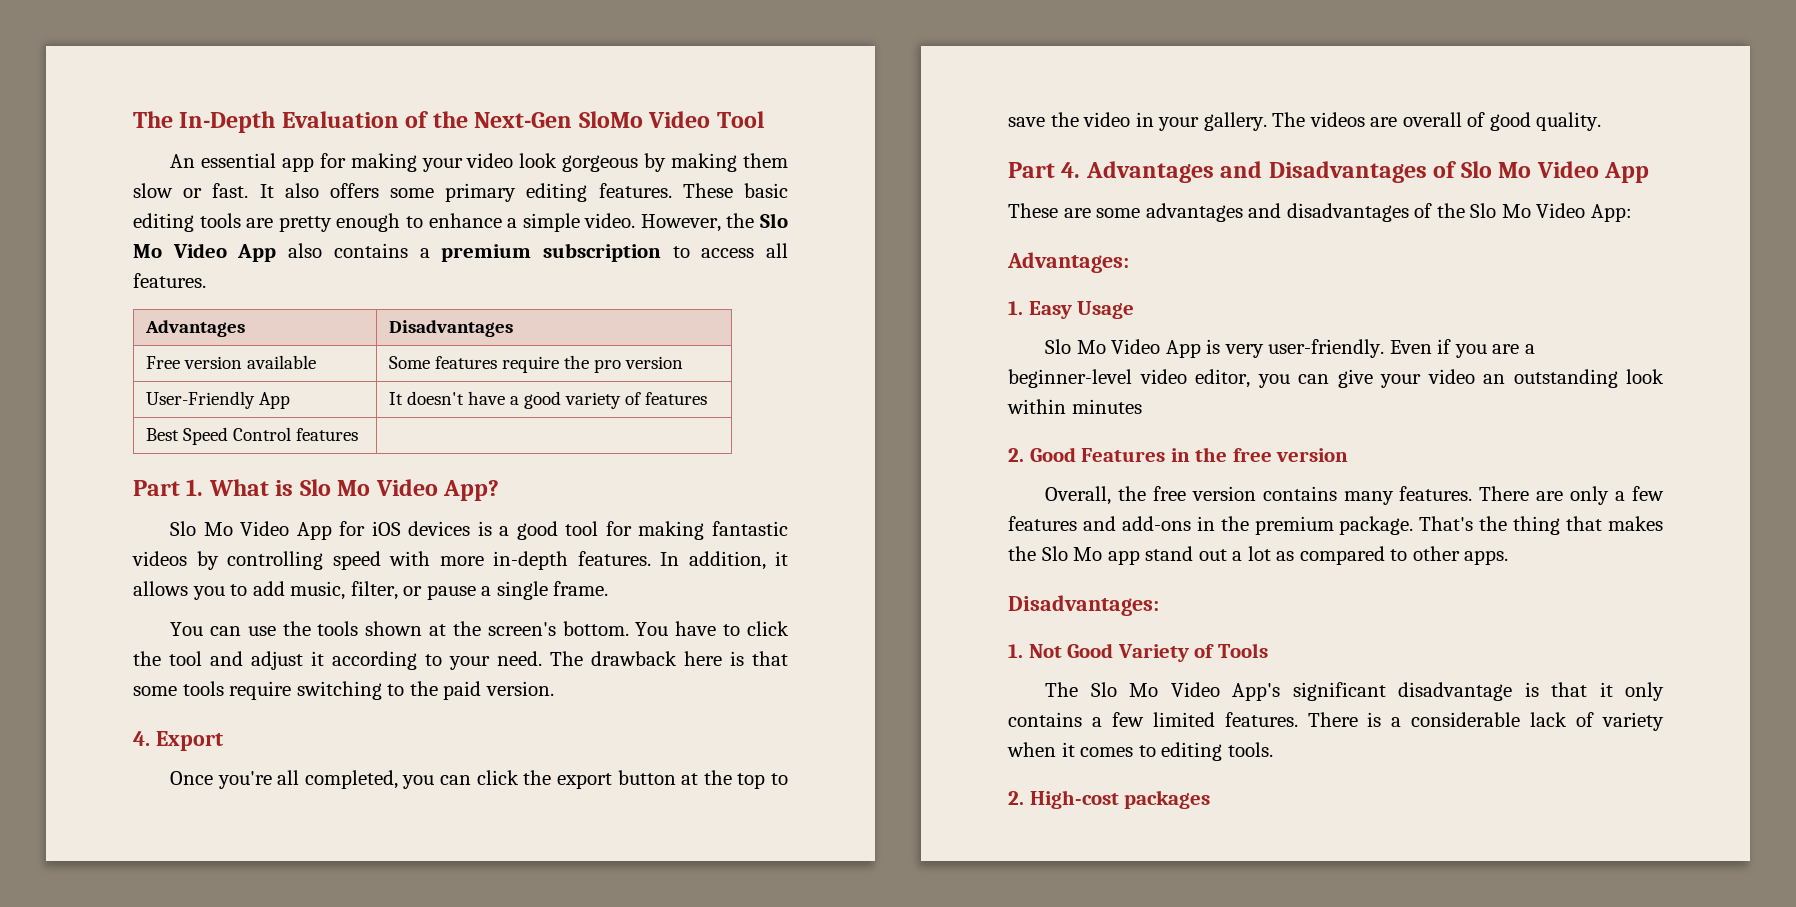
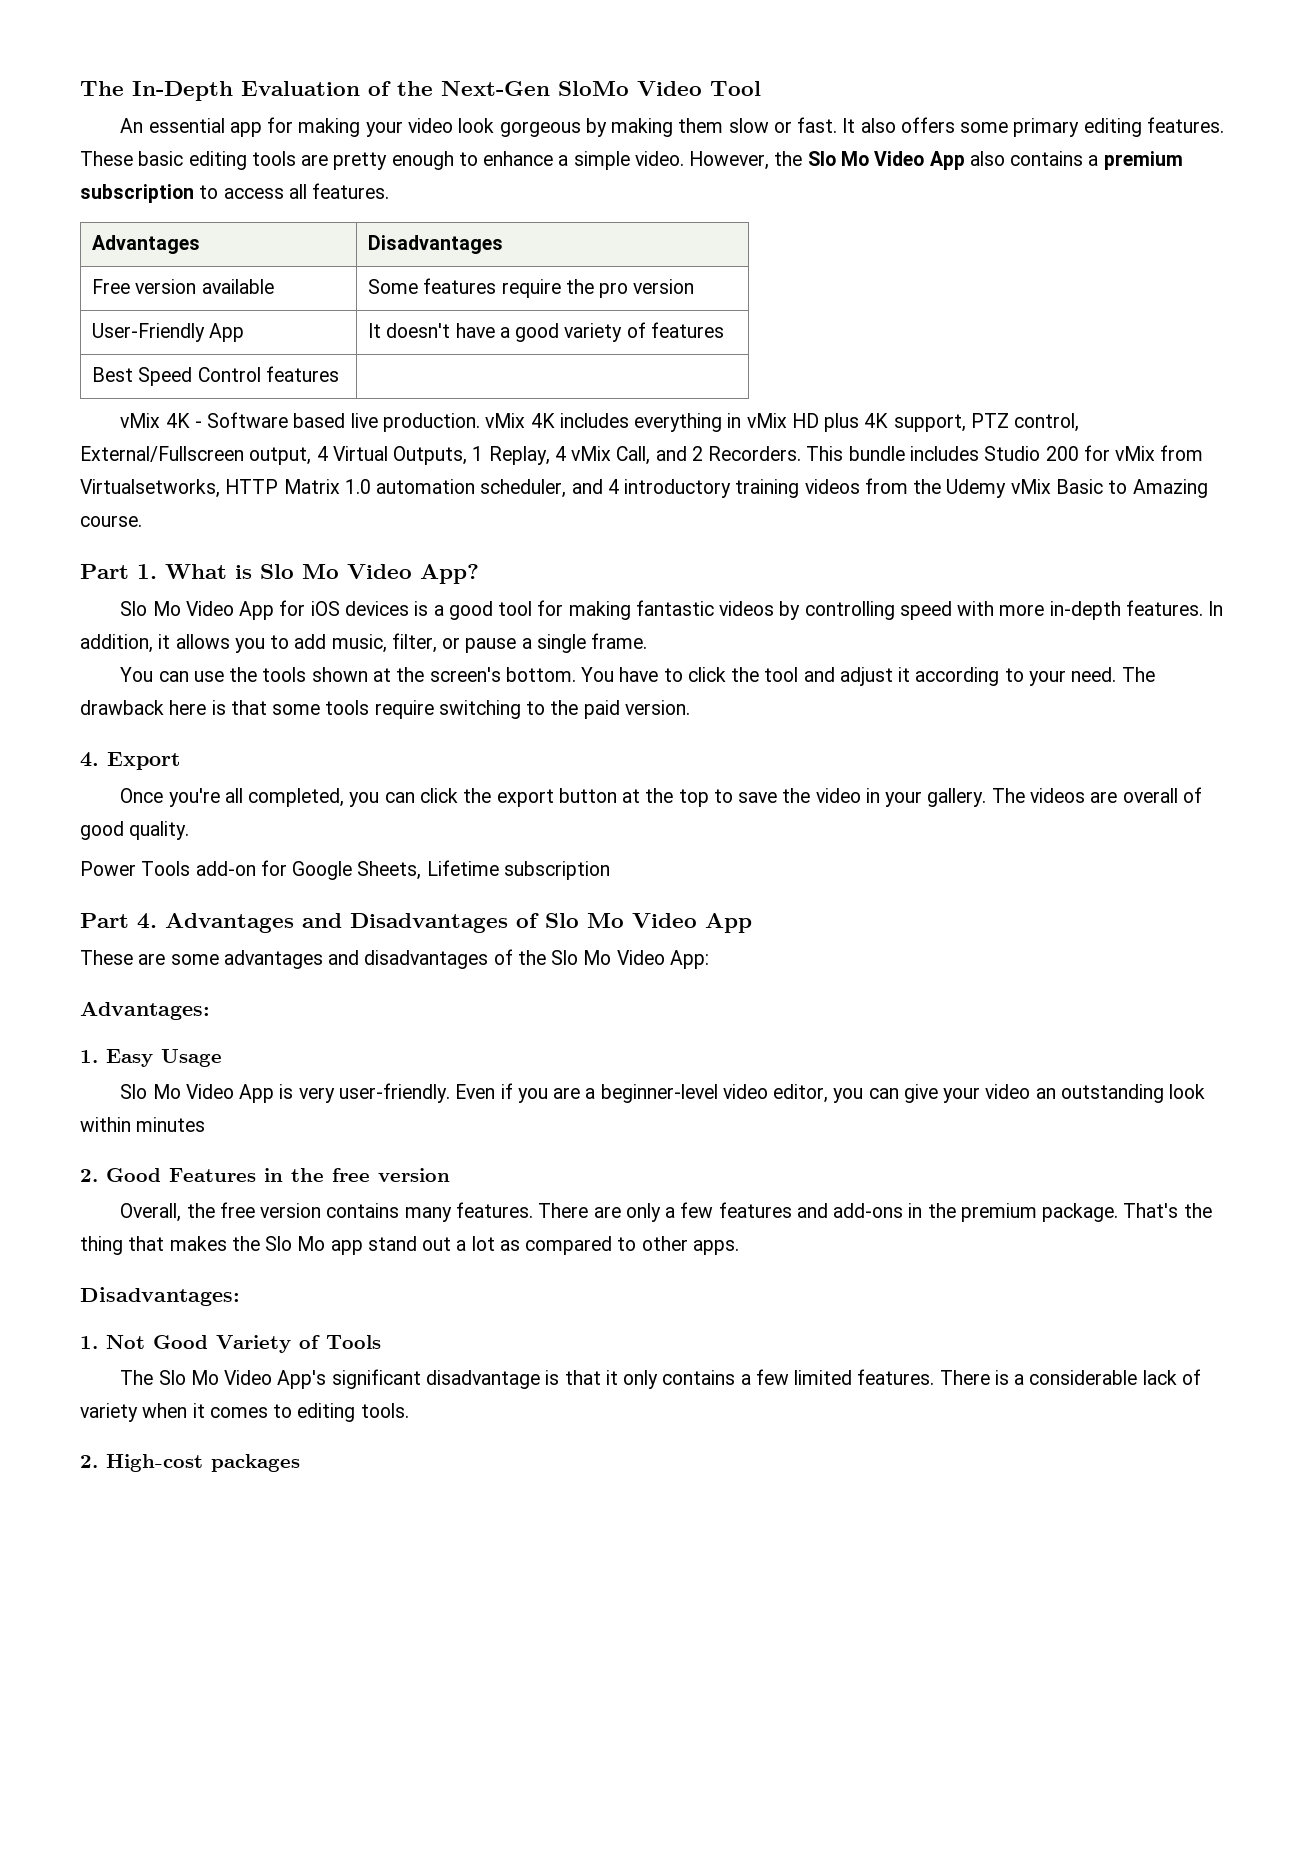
(359, 434) none -> [120,412,1080,432] [80,445,1204,465] [80,478,1208,498] [80,515,142,527] // vMix 4K - Software based live production. vMix 4K includes everything in vMix HD plus 4K support, PTZ control, External/Fullscreen output, 4 Virtual Outputs, 1 Replay, 4 vMix Call, and 2 Recorders. This bundle includes Studio 200 for vMix from Virtualsetworks, HTTP Matrix 1.0 automation scheduler, and 4 introductory training videos from the Udemy vMix Basic to Amazing course.
(1602, 121) none -> [80,860,610,880] // Power Tools add-on for Google Sheets, Lifetime subscription

